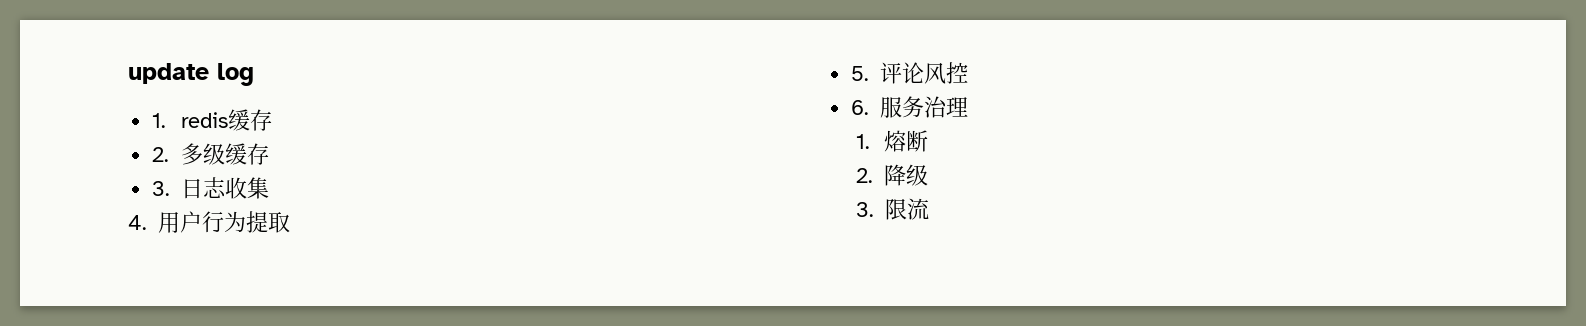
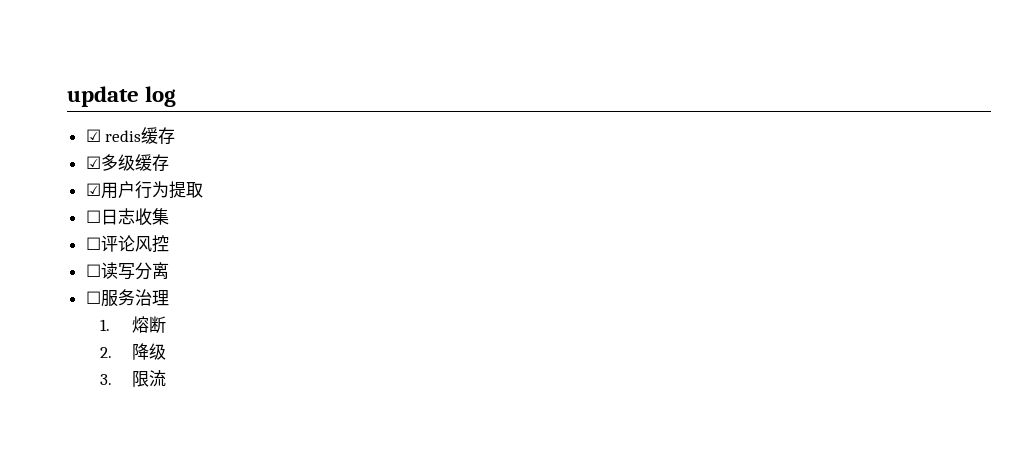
[152,113,167,128] 1. -> [85,129,101,142] ☑
[152,147,170,162] 2. -> [85,156,101,169] ☑
[152,177,270,199] [128,215,147,230] 3.日志收集 // 4. -> [85,183,101,196] ☑
[851,62,969,84] [851,100,870,115] 5.评论风控 // 6. -> [85,208,169,226] [85,235,169,253] [85,262,169,280] [85,291,101,304] ☐日志收集 // ☐评论风控 // ☐读写分离 // ☐

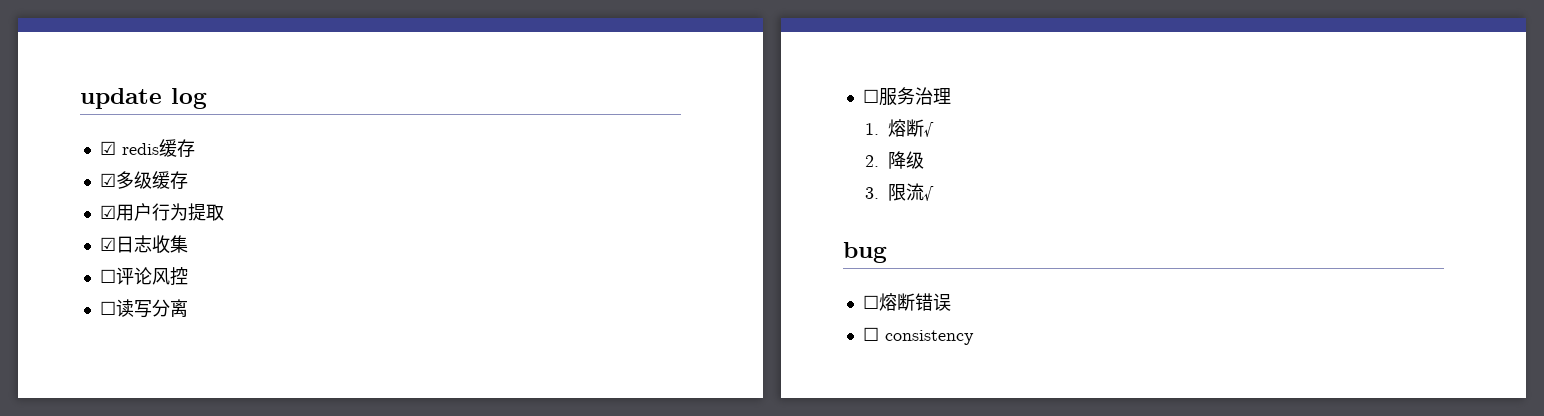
[85,210,101,223] ☐ -> [99,237,116,251] ☑
(167, 324) none -> [923,122,934,137] √
(167, 378) none -> [923,186,934,201] [843,242,887,263] [862,293,951,311] [862,327,974,345] √ // bug // ☐熔断错误 // ☐ consistency

